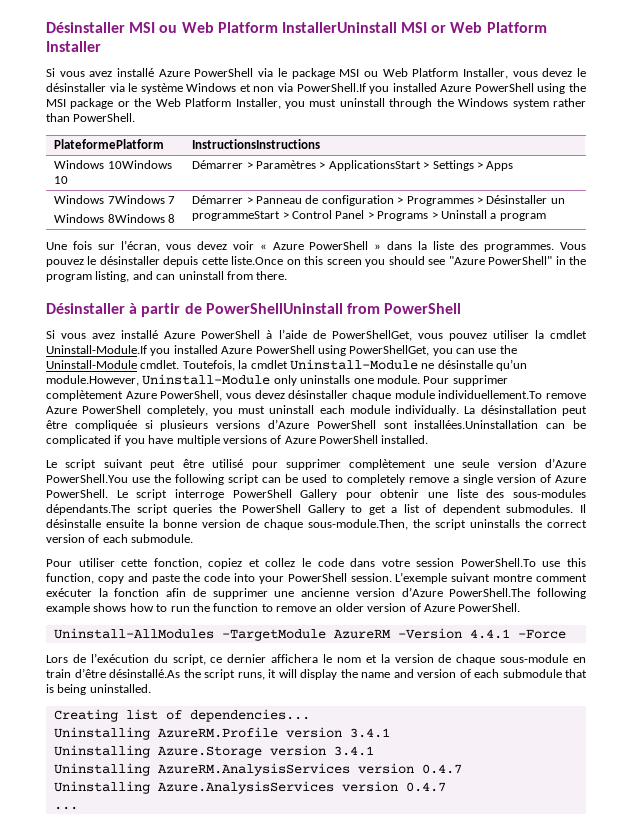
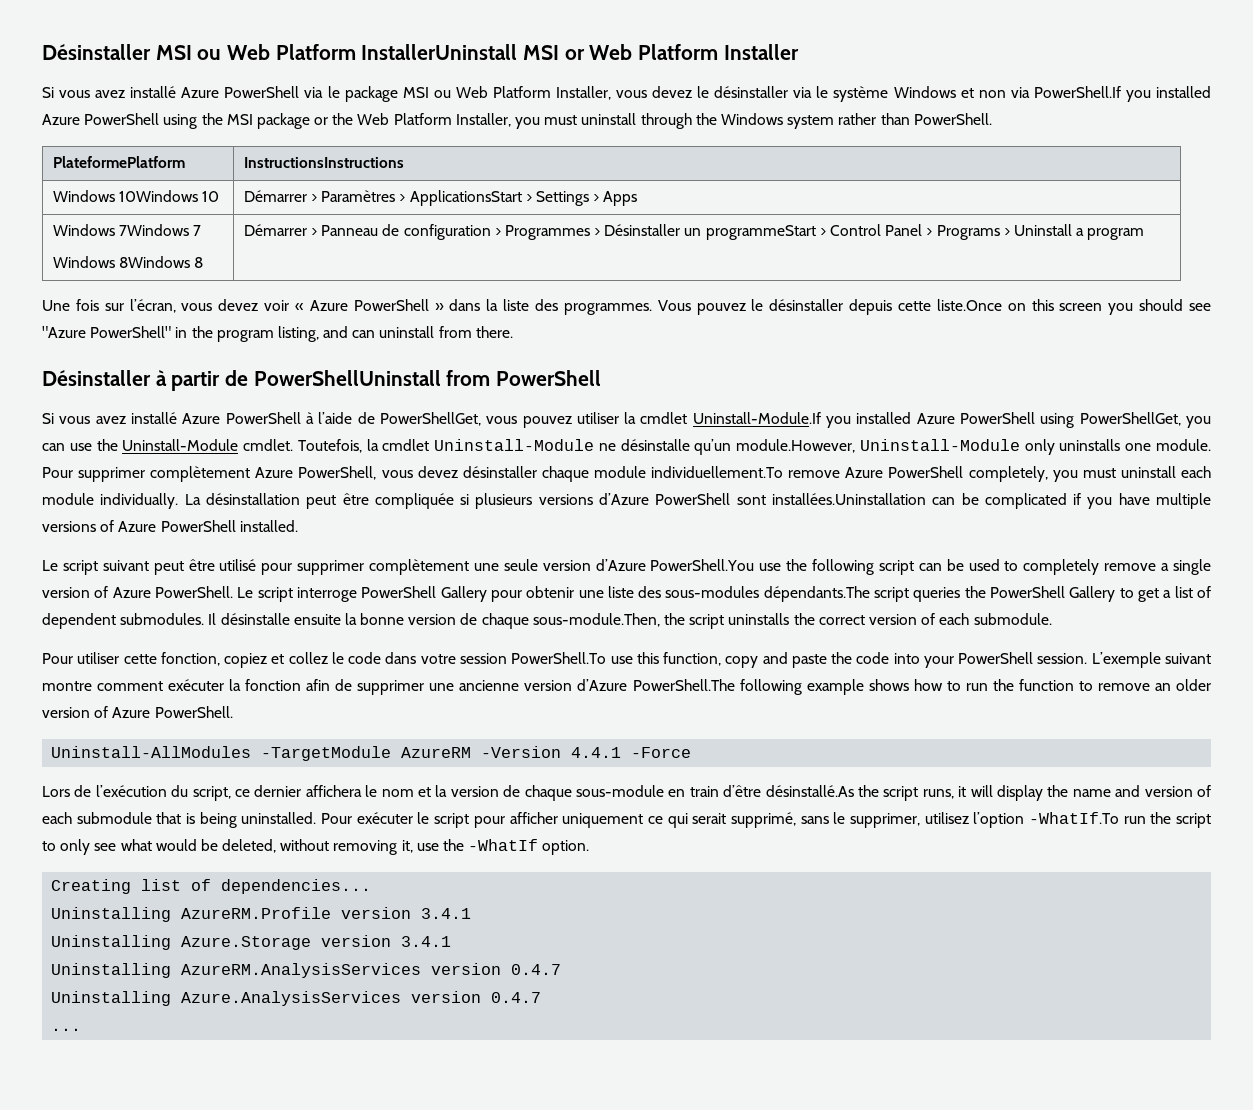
(151, 688) none -> [321,812,1211,828] [42,839,590,855] Pour exécuter le script pour afficher uniquement ce qui serait supprimé, sans le supprimer, utilisez l’option -WhatIf.To run the script to only see what would be deleted, without removing it, use the -WhatIf option.

